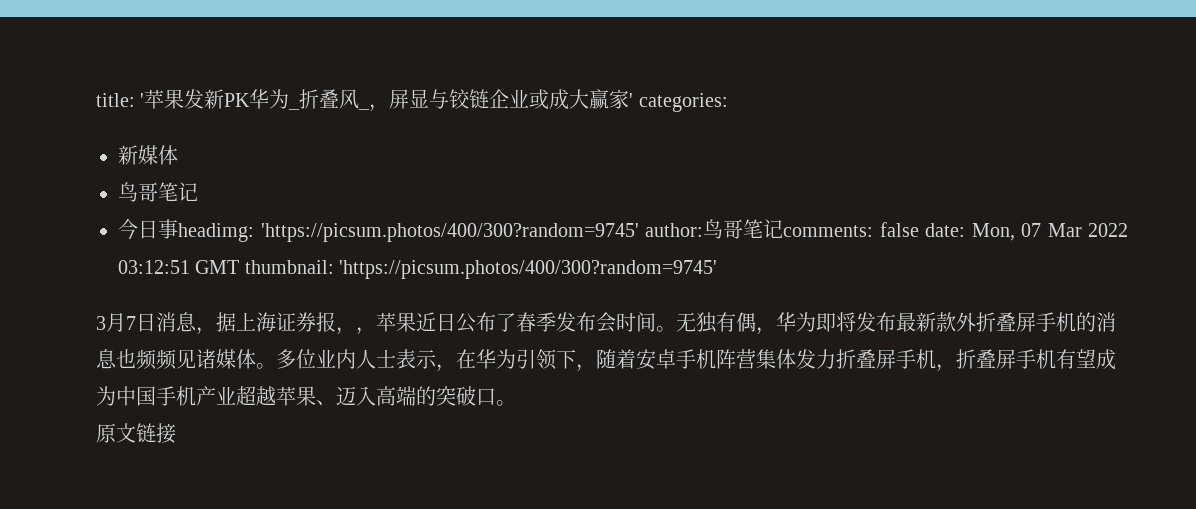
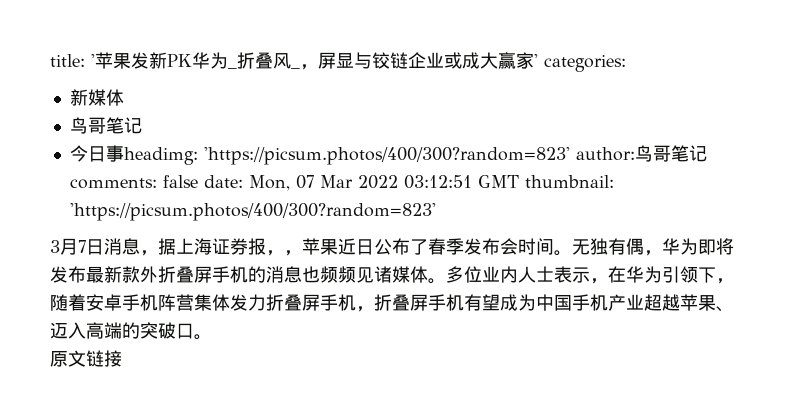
[260,223,639,242] 'https://picsum.photos/400/300?random=9745' -> [203,147,570,165] 'https://picsum.photos/400/300?random=823'
[339,260,718,279] 'https://picsum.photos/400/300?random=9745' -> [69,203,436,221] 'https://picsum.photos/400/300?random=823'

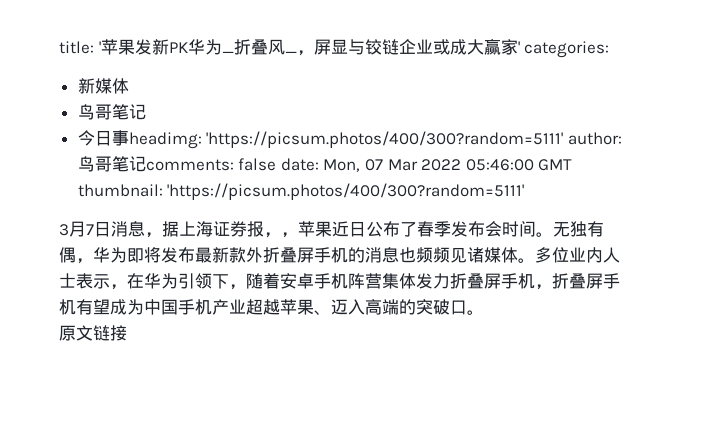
[203,147,570,165] 'https://picsum.photos/400/300?random=823' -> [206,131,564,148] 'https://picsum.photos/400/300?random=5111'
[403,175,472,189] 03:12:51 -> [465,159,534,171] 05:46:00
[69,203,436,221] 'https://picsum.photos/400/300?random=823' -> [167,183,525,200] 'https://picsum.photos/400/300?random=5111'

